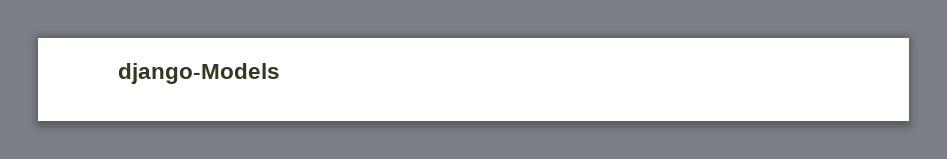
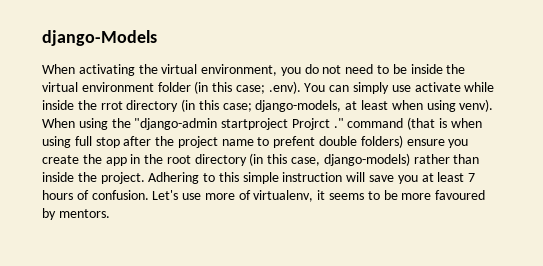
(280, 73) none -> [42,64,466,76] [42,81,495,94] [42,99,494,112] [42,117,482,130] [42,135,469,148] [42,153,480,166] [42,172,476,184] [42,190,486,202] [42,208,110,220] // When activating the virtual environment, you do not need to be inside the virtual environment folder (in this case; .env). You can simply use activate while inside the rrot directory (in this case; django-models, at least when using venv). When using the "django-admin startproject Projrct ." command (that is when using full stop after the project name to prefent double folders) ensure you create the app in the root directory (in this case, django-models) rather than inside the project. Adhering to this simple instruction will save you at least 7 hours of confusion. Let's use more of virtualenv, it seems to be more favoured by mentors.

